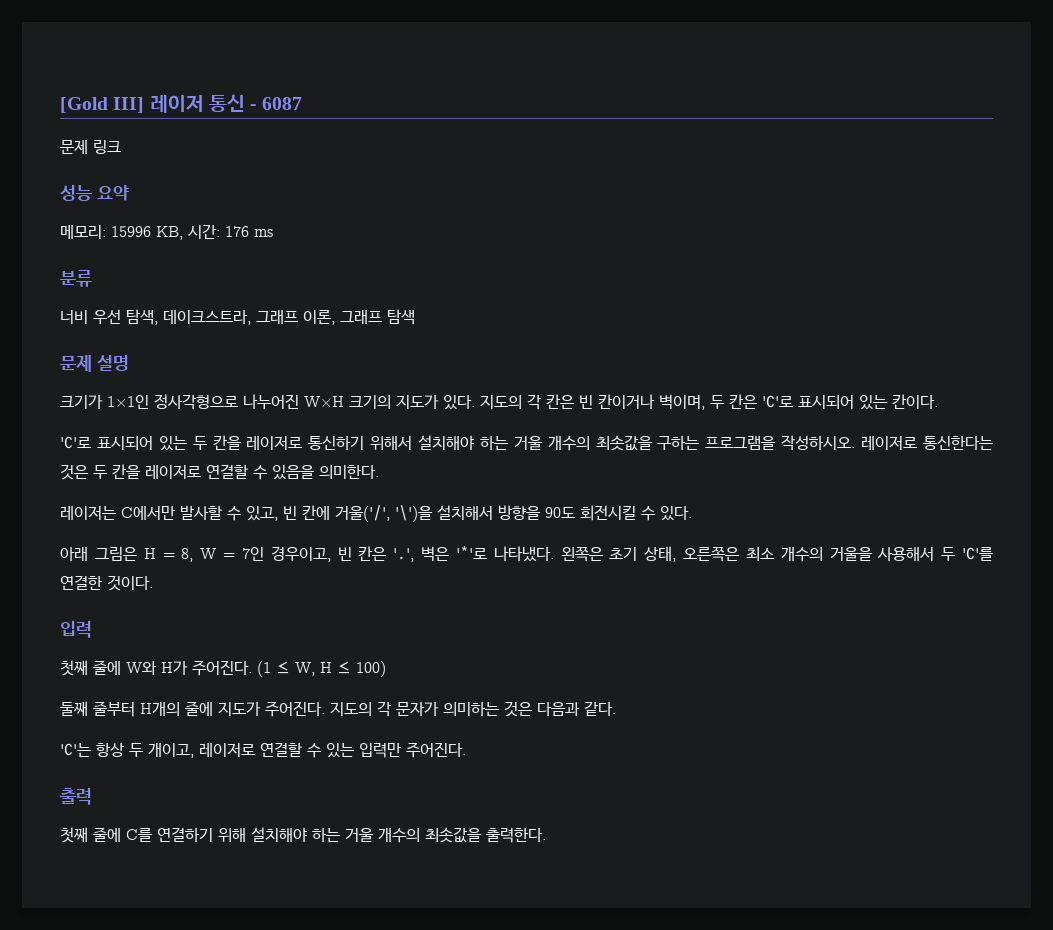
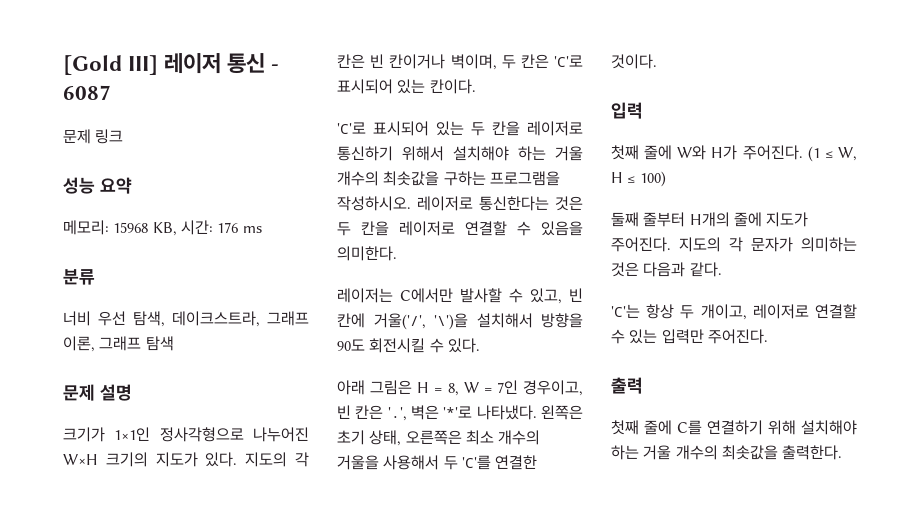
[111,226,151,237] 15996 -> [113,222,149,233] 15968

